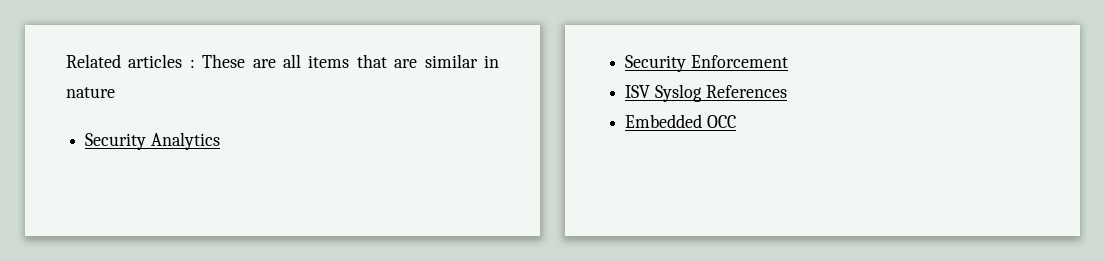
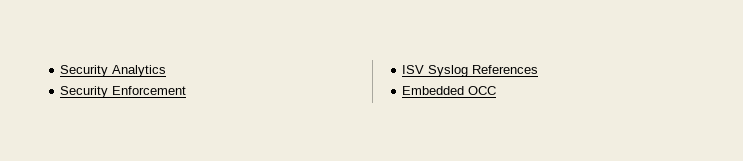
[66,54,499,68] [66,87,115,98] Related articles : These are all items that are similar in nature // -> (60, 71) none

